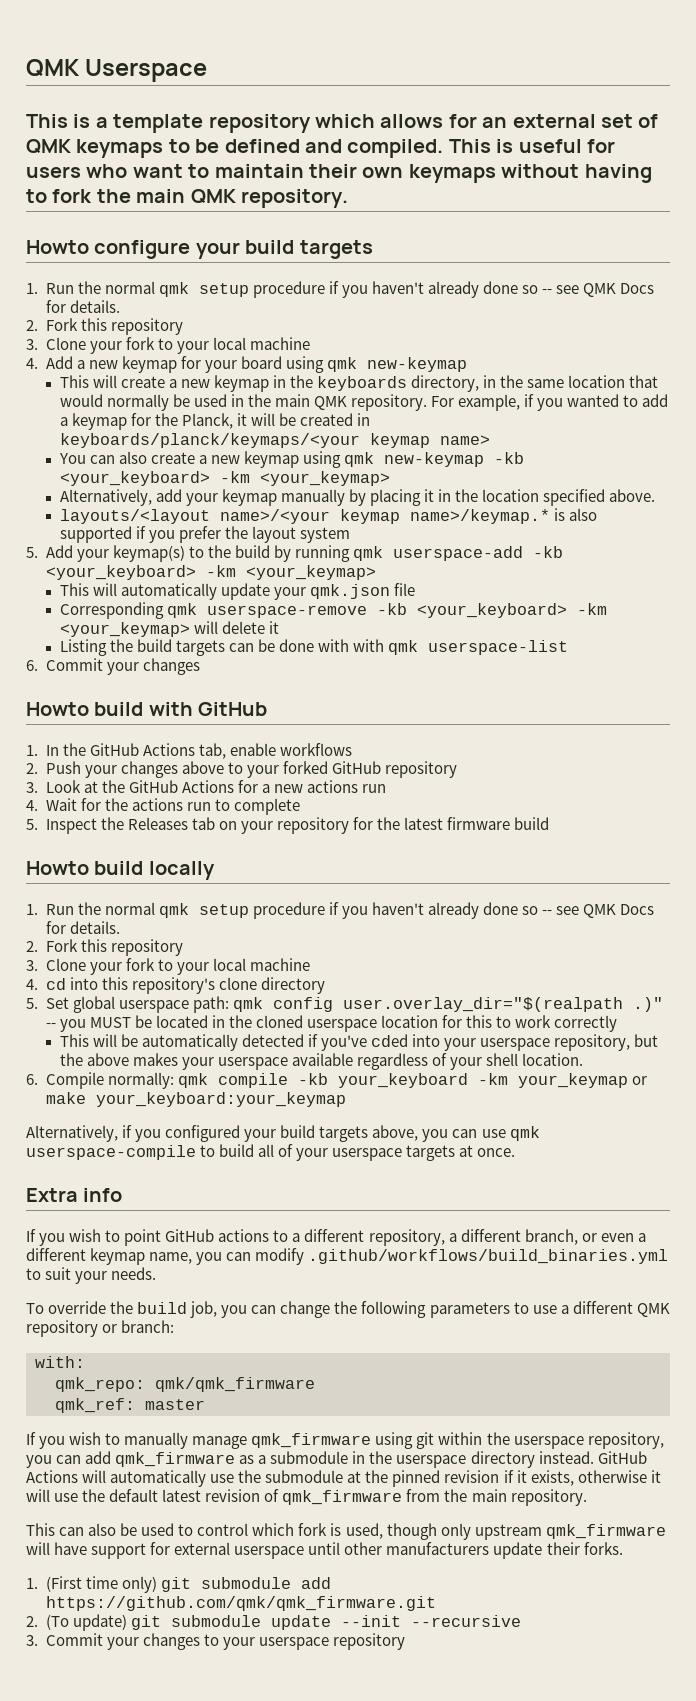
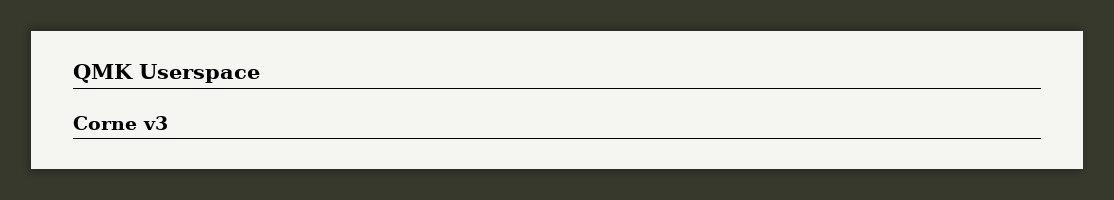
[26,114,659,133] [26,139,615,158] [26,164,652,183] [26,189,348,208] [26,240,373,259] [26,281,655,298] [45,300,120,313] [26,318,183,335] [26,337,310,354] [26,356,467,373] [59,375,659,392] [59,394,669,411] [59,413,371,430] [59,433,490,448] [58,451,525,468] [59,471,390,486] [59,489,656,506] [59,508,597,524] [59,526,350,543] [26,545,563,562] [45,565,376,580] [59,583,415,600] [59,602,607,619] [59,621,279,637] [59,639,569,656] [26,658,200,675] [26,702,268,716] [26,743,352,759] [26,761,457,778] [26,780,386,793] [26,798,300,815] [26,817,550,834] [26,861,215,880] [26,902,655,919] [45,921,120,934] [26,939,183,956] [26,958,310,975] [26,977,325,994] [26,996,663,1013] [45,1015,618,1032] [59,1034,659,1051] [59,1053,584,1070] [26,1072,647,1089] [45,1092,346,1107] [26,1125,540,1142] [26,1144,516,1161] [26,1188,123,1202] [26,1229,646,1246] [26,1248,669,1265] [26,1267,157,1284] [26,1301,670,1318] [26,1320,175,1337] [35,1356,85,1368] [55,1377,315,1392] [55,1398,205,1413] [26,1432,664,1449] [26,1451,647,1468] [26,1470,661,1487] [26,1489,587,1506] [26,1523,666,1540] [26,1542,623,1559] [26,1576,331,1593] [45,1596,436,1611] [26,1614,521,1631] [26,1633,405,1650] This is a template repository which allows for an external set of QMK keymaps to be defined and compiled. This is useful for users who want to maintain their own keymaps without having to fork the main QMK repository. // Howto configure your build targets // 1. Run the normal qmk setup procedure if you haven't already done so -- see QMK Docs for details. // 2. Fork this repository // 3. Clone your fork to your local machine // 4. Add a new keymap for your board using qmk new-keymap // This will create a new keymap in the keyboards directory, in the same location that would normally be used in the main QMK repository. For example, if you wanted to add a keymap for the Planck, it will be created in keyboards/planck/keymaps/<your keymap name> // You can also create a new keymap using qmk new-keymap -kb <your_keyboard> -km <your_keymap> // Alternatively, add your keymap manually by placing it in the location specified above. // layouts/<layout name>/<your keymap name>/keymap.* is also supported if you prefer the layout system // 5. Add your keymap(s) to the build by running qmk userspace-add -kb <your_keyboard> -km <your_keymap> // This will automatically update your qmk.json file // Corresponding qmk userspace-remove -kb <your_keyboard> -km <your_keymap> will delete it // Listing the build targets can be done with with qmk userspace-list // 6. Commit your changes // Howto build with GitHub // 1. In the GitHub Actions tab, enable workflows // 2. Push your changes above to your forked GitHub repository // 3. Look at the GitHub Actions for a new actions run // 4. Wait for the actions run to complete // 5. Inspect the Releases tab on your repository for the latest firmware build // Howto build locally // 1. Run the normal qmk setup procedure if you haven't already done so -- see QMK Docs for details. // 2. Fork this repository // 3. Clone your fork to your local machine // 4. cd into this repository's clone directory // 5. Set global userspace path: qmk config user.overlay_dir="$(realpath .)" -- you MUST be located in the cloned userspace location for this to work correctly // This will be automatically detected if you've cded into your userspace repository, but the above makes your userspace available regardless of your shell location. // 6. Compile normally: qmk compile -kb your_keyboard -km your_keymap or make your_keyboard:your_keymap // Alternatively, if you configured your build targets above, you can use qmk userspace-compile to build all of your userspace targets at once. // Extra info // If you wish to point GitHub actions to a different repository, a different branch, or even a different keymap name, you can modify .github/workflows/build_binaries.yml to suit your needs. // To override the build job, you can change the following parameters to use a different QMK repository or branch: // with: // qmk_repo: qmk/qmk_firmware // qmk_ref: master // If you wish to manually manage qmk_firmware using git within the userspace repository, you can add qmk_firmware as a submodule in the userspace directory instead. GitHub Actions will automatically use the submodule at the pinned revision if it exists, otherwise it will use the default latest revision of qmk_firmware from the main repository. // This can also be used to control which fork is used, though only upstream qmk_firmware will have support for external userspace until other manufacturers update their forks. // 1. (First time only) git submodule add https://github.com/qmk/qmk_firmware.git // 2. (To update) git submodule update --init --recursive // 3. Commit your changes to your userspace repository -> [73,116,168,130] Corne v3

